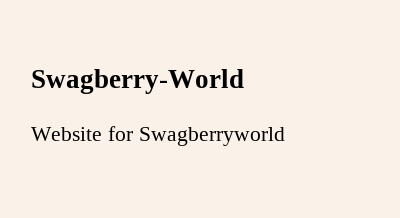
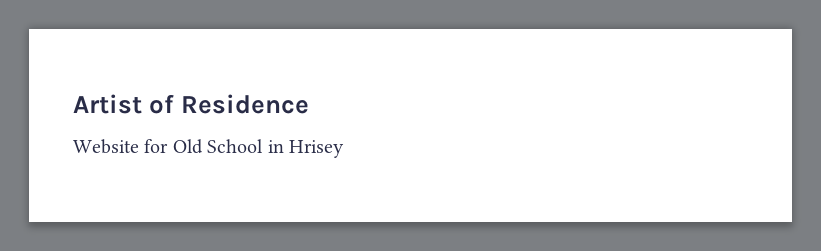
[31,69,244,94] Swagberry-World -> [73,94,310,114] Artist of Residence
[138,127,285,146] Swagberryworld -> [172,139,344,158] Old School in Hrisey

